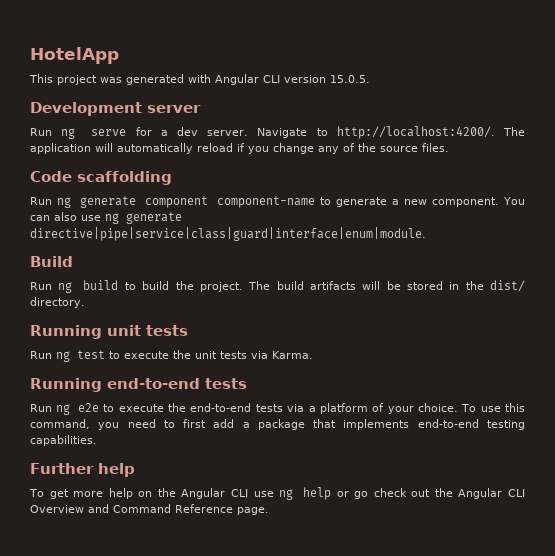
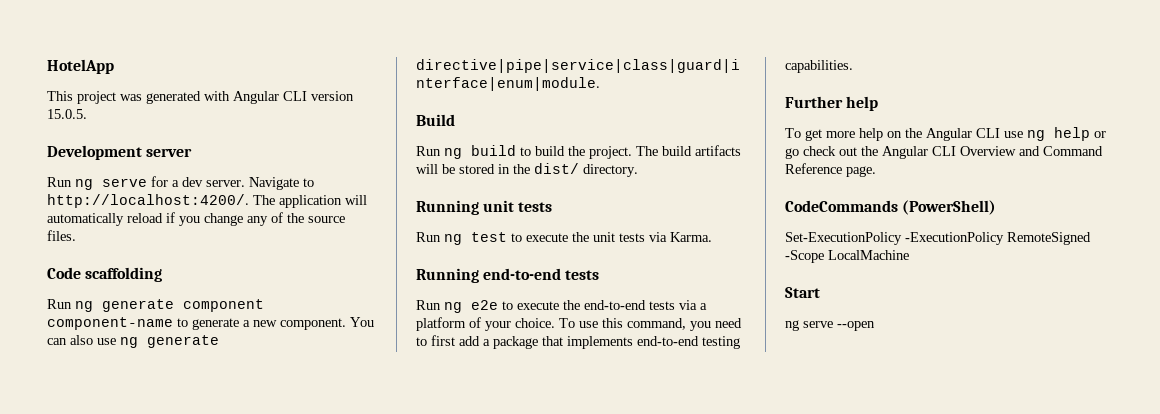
(269, 511) none -> [785,200,997,215] [785,232,1091,245] [785,250,909,263] [785,287,820,298] [785,320,875,331] // CodeCommands (PowerShell) // Set-ExecutionPolicy -ExecutionPolicy RemoteSigned -Scope LocalMachine // Start // ng serve --open

